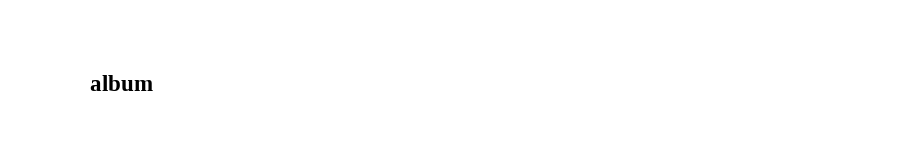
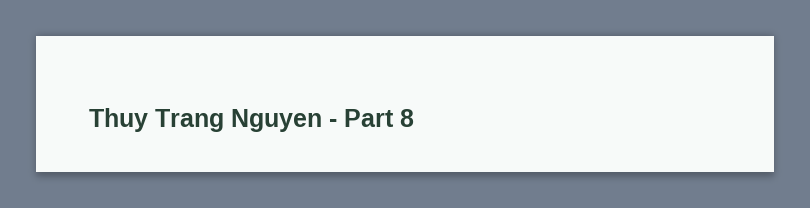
[90,75,153,91] album -> [89,108,414,132] Thuy Trang Nguyen - Part 8

